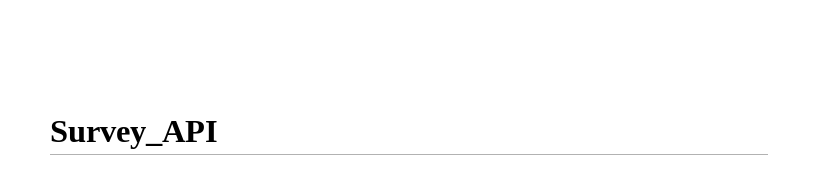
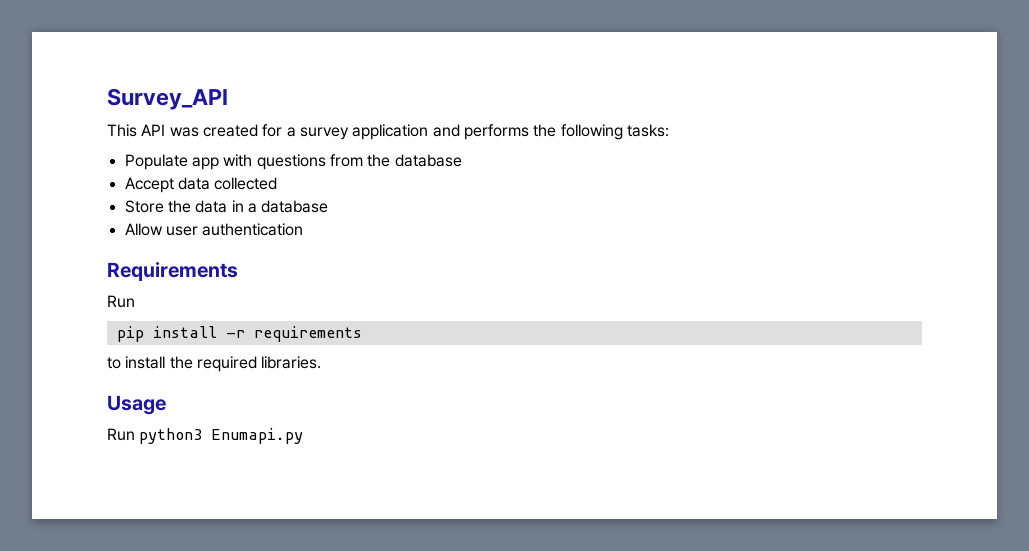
(218, 135) none -> [107,124,669,140] [124,154,462,170] [124,177,278,193] [124,200,329,213] [124,223,304,236] [107,262,238,281] [107,295,135,308] [116,326,362,342] [107,356,322,372] [107,395,166,415] [107,428,304,444] // This API was created for a survey application and performs the following tasks: // Populate app with questions from the database // Accept data collected // Store the data in a database // Allow user authentication // Requirements // Run // pip install -r requirements // to install the required libraries. // Usage // Run python3 Enumapi.py

